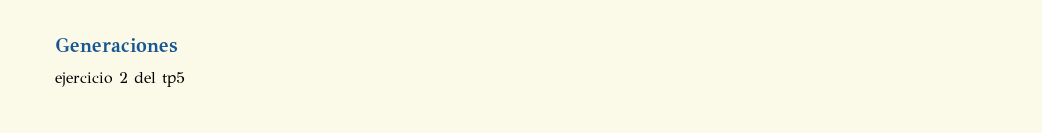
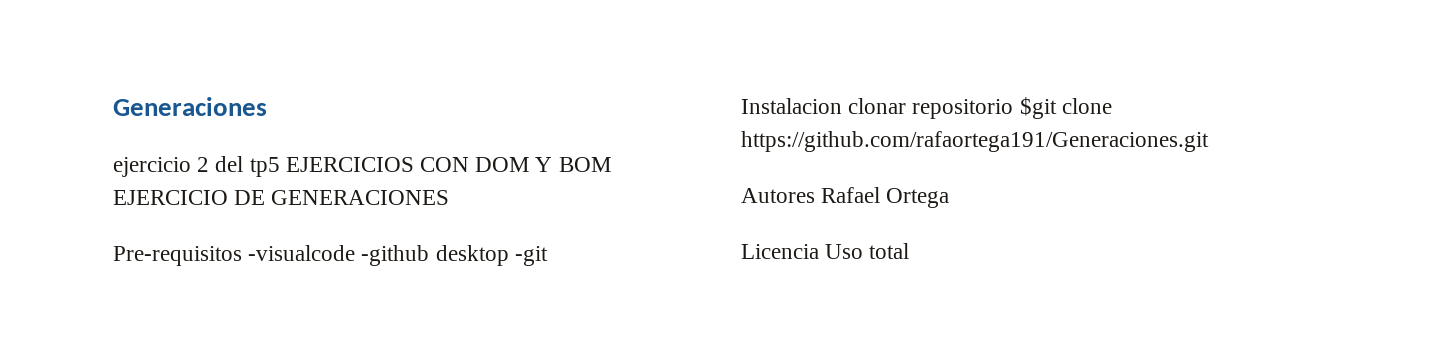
(185, 79) none -> [285,157,611,172] [113,190,450,205] [113,245,548,266] [741,97,1112,119] [741,131,1209,152] [741,187,950,208] [741,243,910,259] EJERCICIOS CON DOM Y BOM EJERCICIO DE GENERACIONES // Pre-requisitos -visualcode -github desktop -git // Instalacion clonar repositorio $git clone https://github.com/rafaortega191/Generaciones.git // Autores Rafael Ortega // Licencia Uso total

